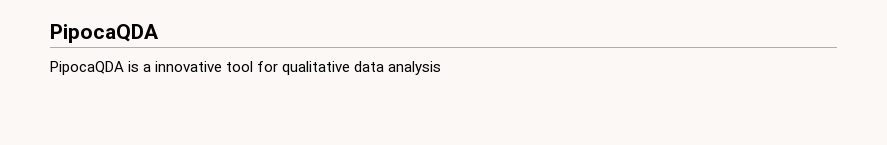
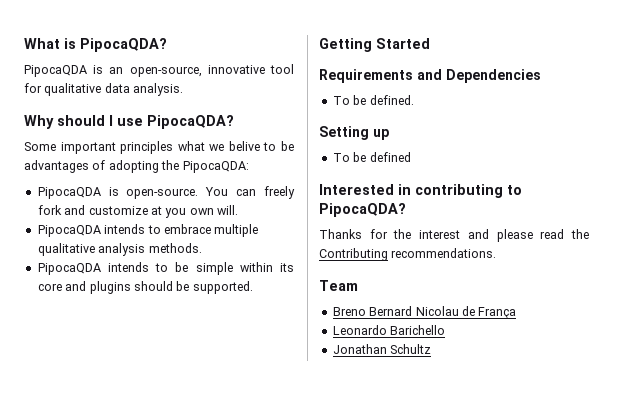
[50,24,159,43] [50,61,152,75] PipocaQDA // PipocaQDA is a -> [24,38,167,52] [24,65,202,77] What is PipocaQDA? // PipocaQDA is an open-source,
[388,61,442,75] analysis -> [133,83,184,96] [24,115,234,129] [24,141,295,154] [24,160,249,173] [37,186,295,199] [37,205,238,218] [37,224,259,237] [37,243,202,256] [37,262,294,275] [37,281,253,294] [319,38,430,52] [319,69,541,83] [332,95,414,105] [319,126,389,140] [332,152,411,162] [319,184,522,198] [319,203,406,217] [319,229,589,242] [319,248,497,261] [319,280,358,291] [332,306,517,319] [332,325,446,335] [332,344,432,354] analysis. // Why should I use PipocaQDA? // Some important principles what we belive to be advantages of adopting the PipocaQDA: // PipocaQDA is open-source. You can freely fork and customize at you own will. // PipocaQDA intends to embrace multiple qualitative analysis methods. // PipocaQDA intends to be simple within its core and plugins should be supported. // Getting Started // Requirements and Dependencies // To be defined. // Setting up // To be defined // Interested in contributing to PipocaQDA? // Thanks for the interest and please read the Contributing recommendations. // Team // Breno Bernard Nicolau de França // Leonardo Barichello // Jonathan Schultz

